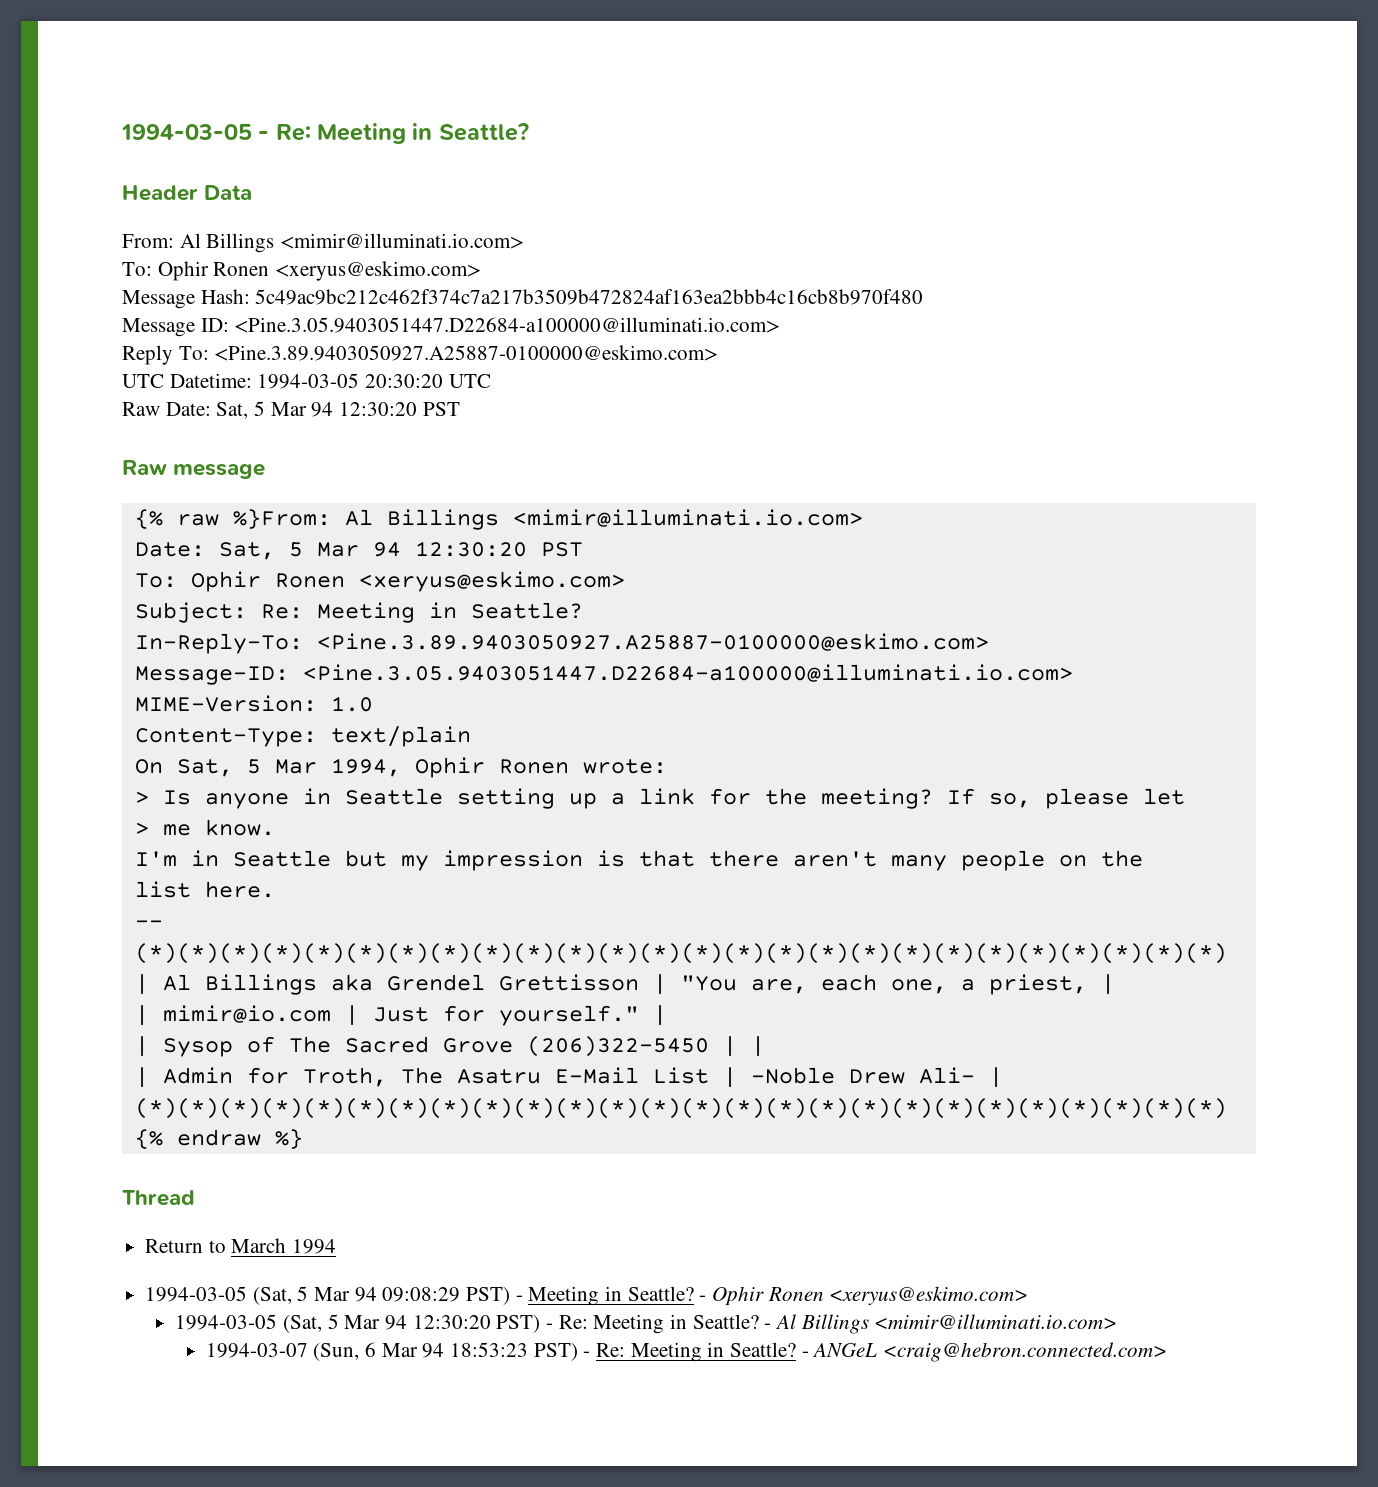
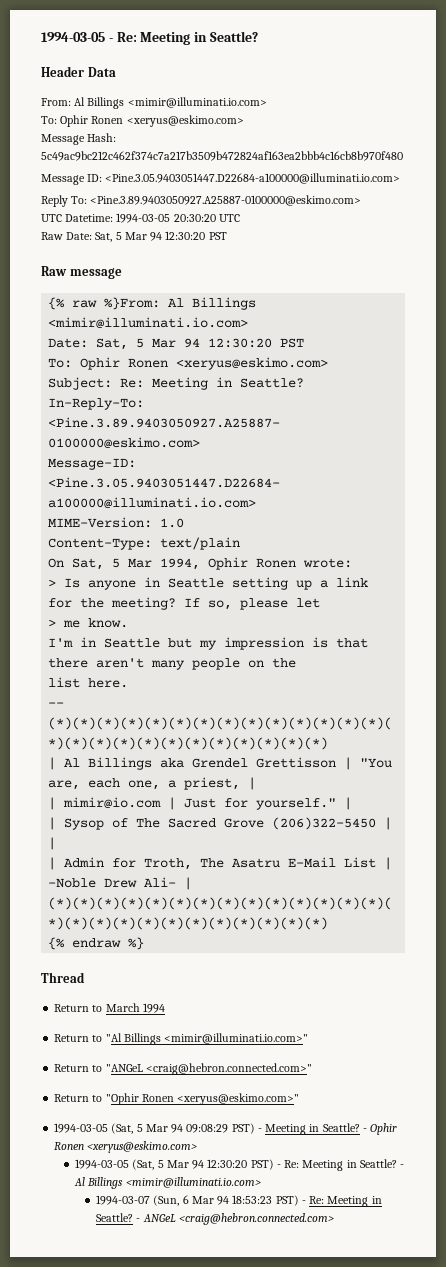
(337, 1246) none -> [54,1033,309,1045] [54,1063,312,1075] [54,1093,300,1105] // Return to "Al Billings <mimir@illuminati.io.com>" // Return to "ANGeL <craig@hebron.connected.com>" // Return to "Ophir Ronen <xeryus@eskimo.com>"

